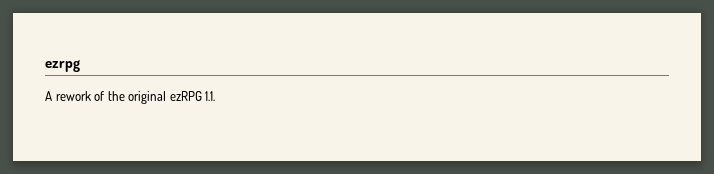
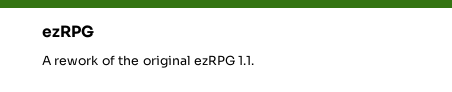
[45,60,80,72] ezrpg -> [42,25,94,38] ezRPG

